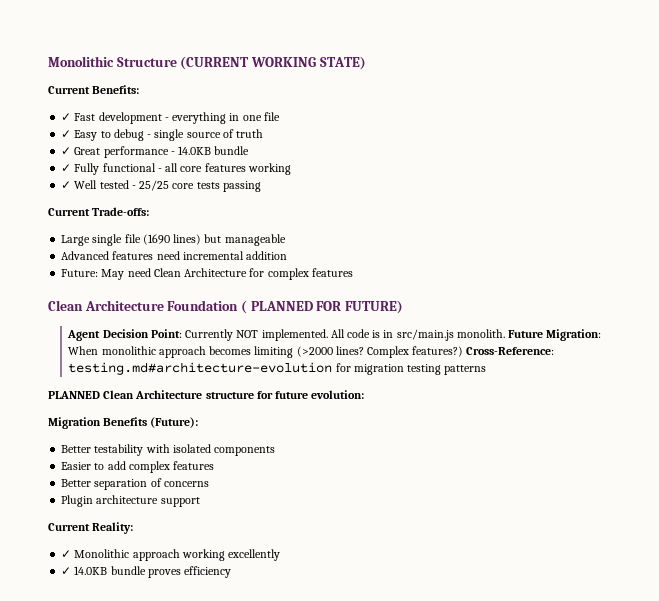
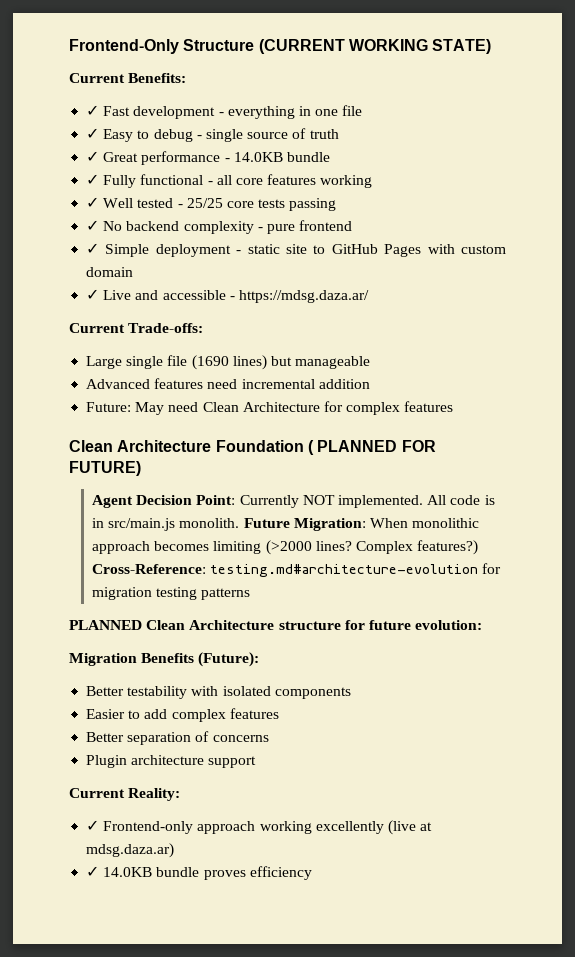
[48,56,114,67] Monolithic -> [69,39,179,54] Frontend-Only
(261, 186) none -> [86,220,353,234] [86,243,506,257] [86,267,134,277] [86,289,369,303] // ✓ No backend complexity - pure frontend // ✓ Simple deployment - static site to GitHub Pages with custom domain // ✓ Live and accessible - https://mdsg.daza.ar/
[74,549,130,558] Monolithic -> [103,821,194,834] Frontend-only
(281, 555) none -> [387,820,433,835] [86,843,175,858] (live at mdsg.daza.ar)

